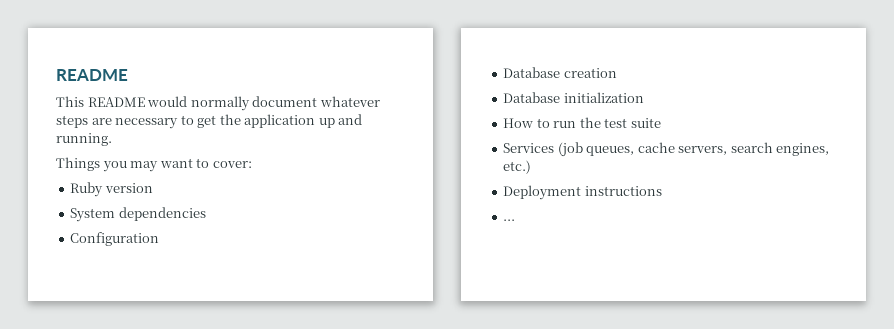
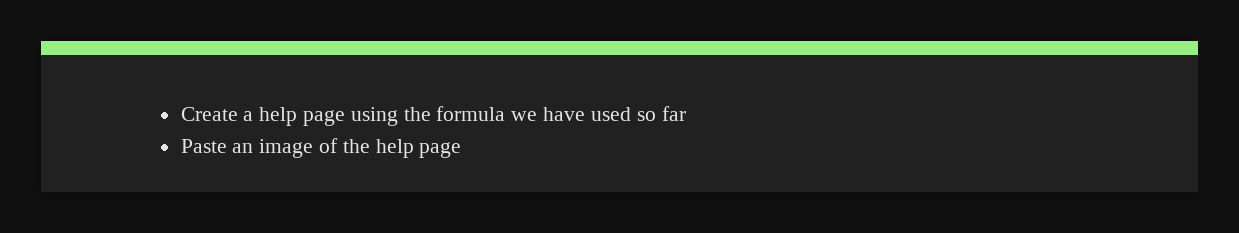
[56,69,128,81] [56,96,380,111] [56,114,363,129] [56,133,112,146] [56,157,252,172] [70,182,153,197] [70,207,206,222] [70,232,160,246] [503,67,617,78] [503,92,644,103] [503,117,661,128] [503,142,830,157] [503,160,532,174] [503,185,662,200] [503,219,516,221] README // This README would normally document whatever steps are necessary to get the application up and running. // Things you may want to cover: // Ruby version // System dependencies // Configuration // Database creation // Database initialization // How to run the test suite // Services (job queues, cache servers, search engines, etc.) // Deployment instructions // ... -> [180,106,686,126] [180,138,462,158] Create a help page using the formula we have used so far // Paste an image of the help page

